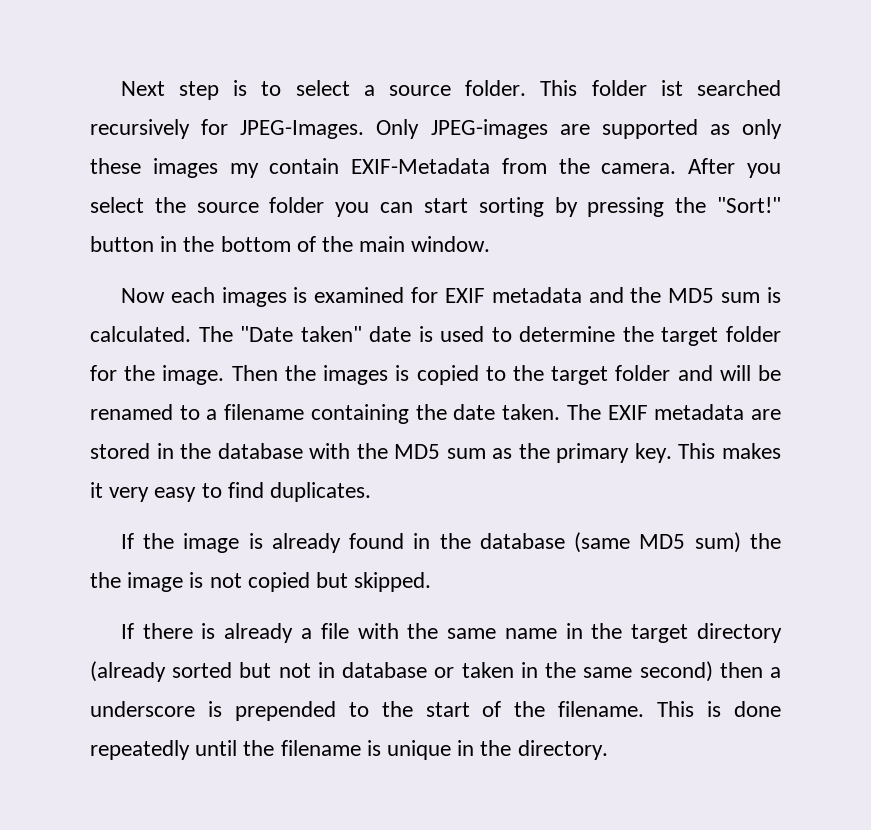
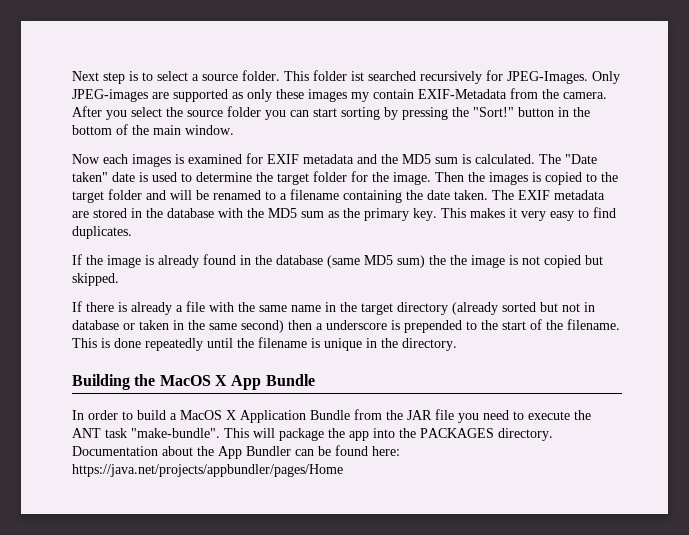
(608, 750) none -> [72,374,315,390] [72,409,591,423] [72,428,553,441] [72,445,400,459] [72,464,343,477] // Building the MacOS X App Bundle // In order to build a MacOS X Application Bundle from the JAR file you need to execute the ANT task "make-bundle". This will package the app into the PACKAGES directory. Documentation about the App Bundler can be found here: https://java.net/projects/appbundler/pages/Home

